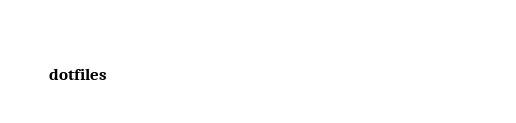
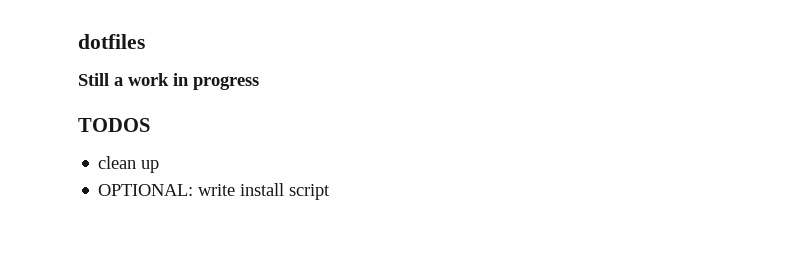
(107, 74) none -> [78,73,259,90] [78,118,150,132] [98,156,160,173] [98,183,331,200] // Still a work in progress // TODOS // clean up // OPTIONAL: write install script

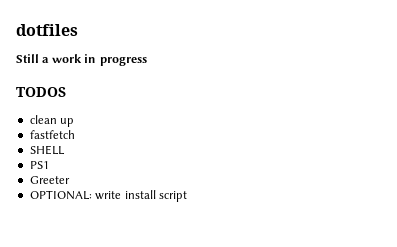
(160, 166) none -> [29,130,75,139] [29,145,65,155] [29,161,49,169] [29,176,70,184] // fastfetch // SHELL // PS1 // Greeter

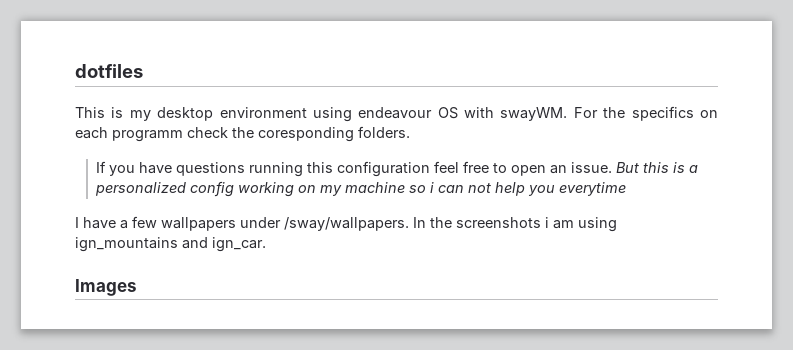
[16,54,147,66] [16,87,66,97] [29,115,75,127] [29,130,75,139] [29,145,65,155] [29,161,49,169] [29,176,70,184] [29,190,187,202] Still a work in progress // TODOS // clean up // fastfetch // SHELL // PS1 // Greeter // OPTIONAL: write install script -> [75,106,718,122] [75,126,410,142] [96,161,699,177] [95,181,627,197] [75,216,617,232] [75,237,266,252] [75,279,137,296] This is my desktop environment using endeavour OS with swayWM. For the specifics on each programm check the coresponding folders. // If you have questions running this configuration feel free to open an issue. But this is a personalized config working on my machine so i can not help you everytime // I have a few wallpapers under /sway/wallpapers. In the screenshots i am using ign_mountains and ign_car. // Images

